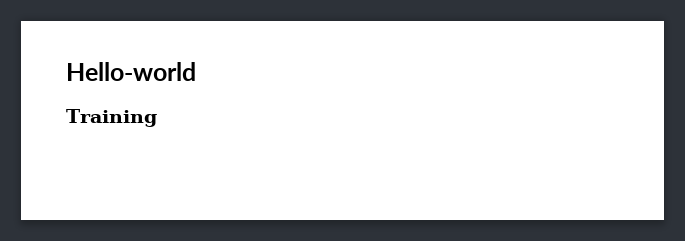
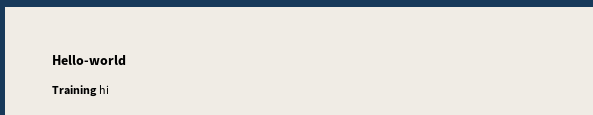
(157, 118) none -> [99,85,110,94] hi

